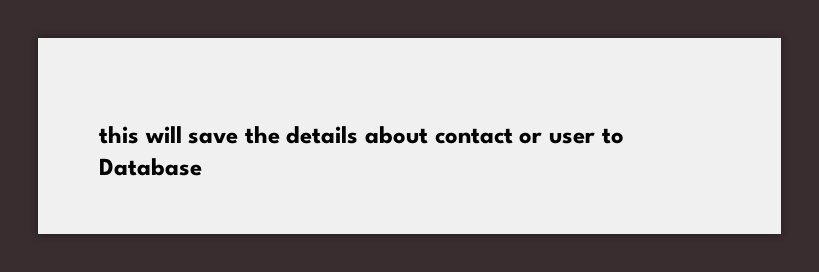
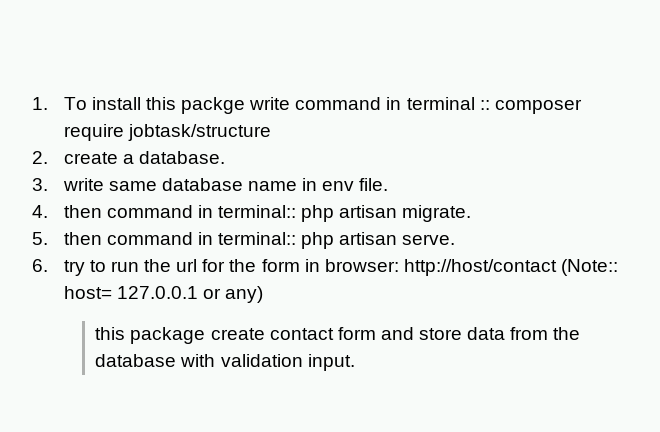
[99,126,624,144] [99,158,202,176] this will save the details about contact or user to Database -> [32,97,582,114] [63,124,271,141] [32,151,225,164] [32,178,389,191] [32,205,472,222] [32,232,456,249] [32,259,619,276] [63,286,264,303] [95,327,581,344] [95,354,355,371] 1. To install this packge write command in terminal :: composer require jobtask/structure // 2. create a database. // 3. write same database name in env file. // 4. then command in terminal:: php artisan migrate. // 5. then command in terminal:: php artisan serve. // 6. try to run the url for the form in browser: http://host/contact (Note:: host= 127.0.0.1 or any) // this package create contact form and store data from the database with validation input.

